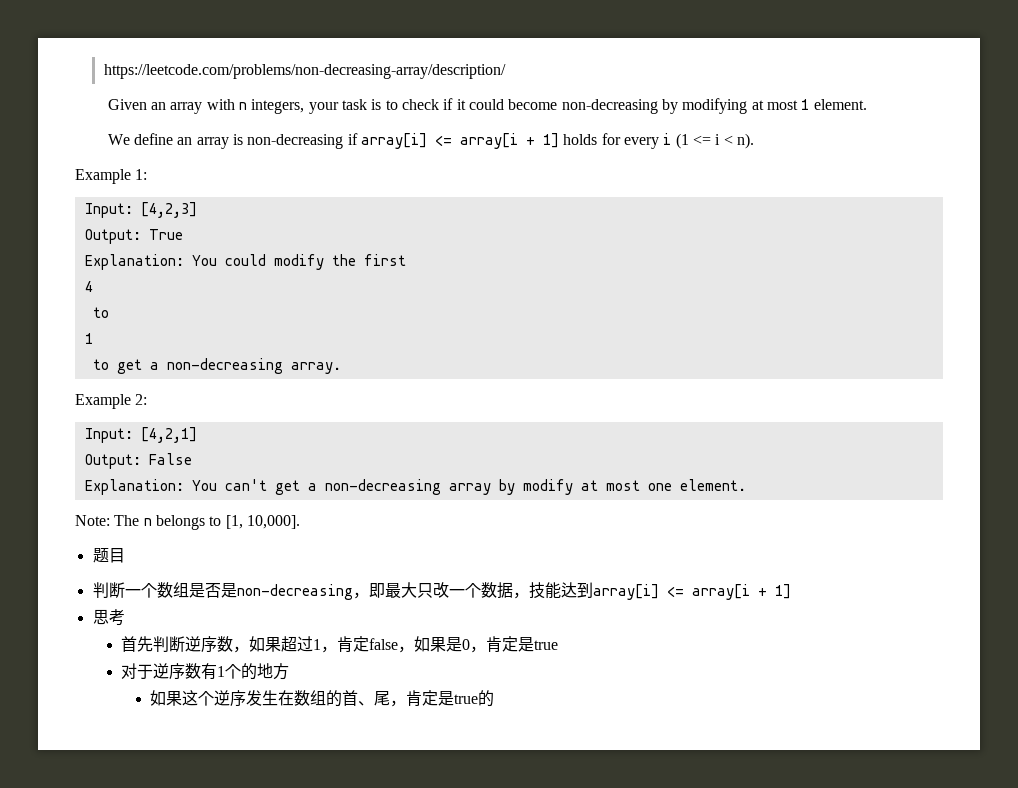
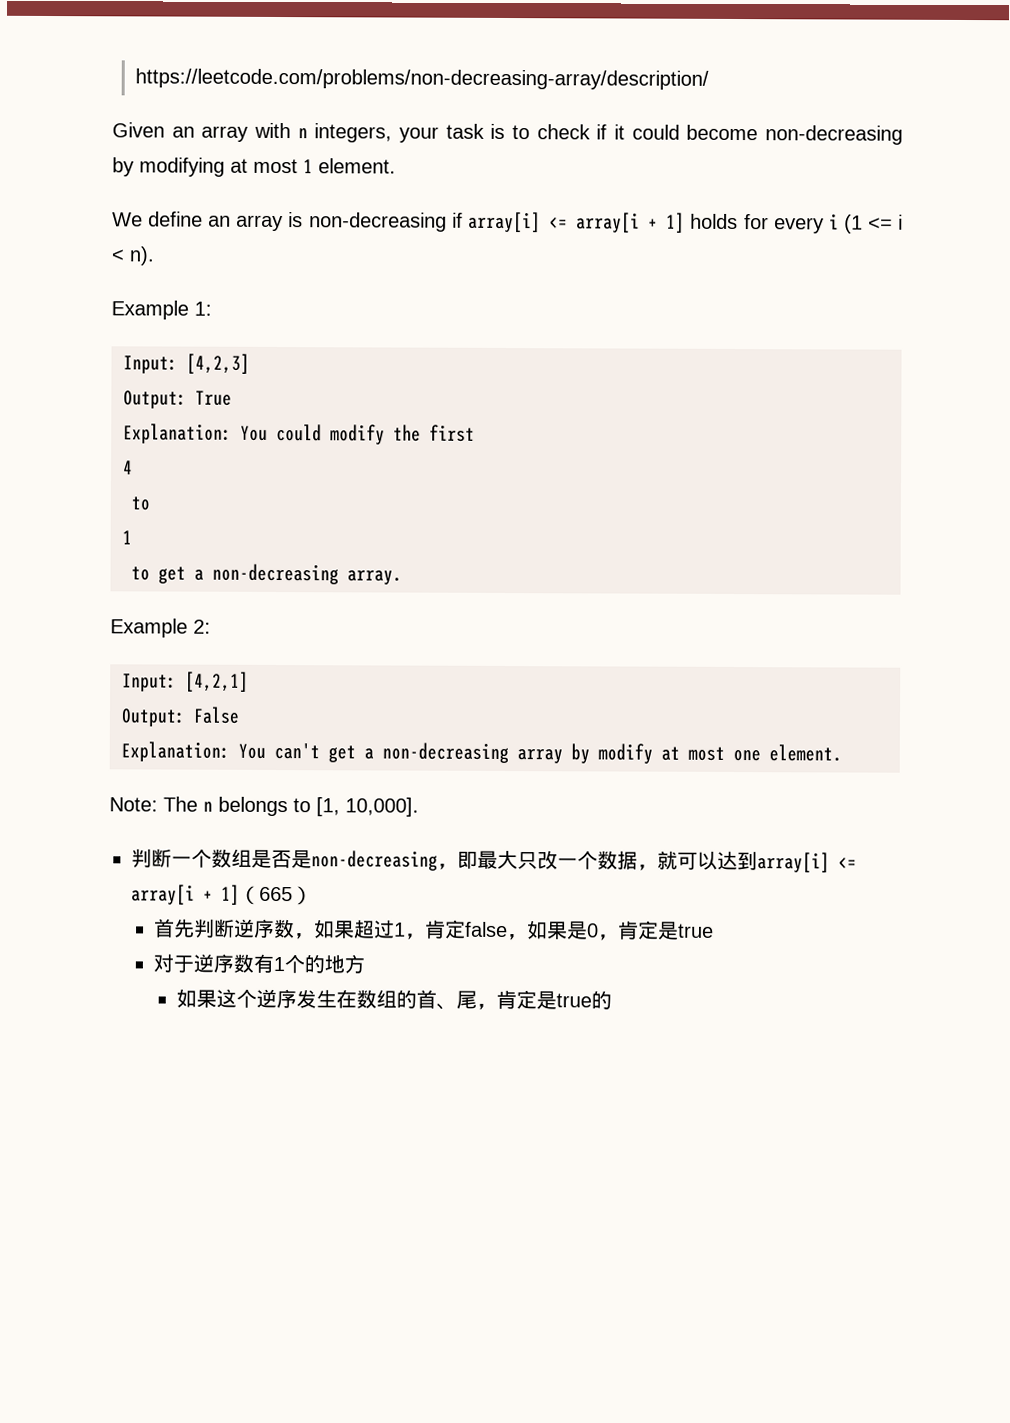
[92,548,125,563] // 题目 -> (419, 807) none
[528,582,561,599] 技能 -> [657,850,718,870] 就可以
[92,609,125,626] // 思考 -> [239,885,313,906] （665）

